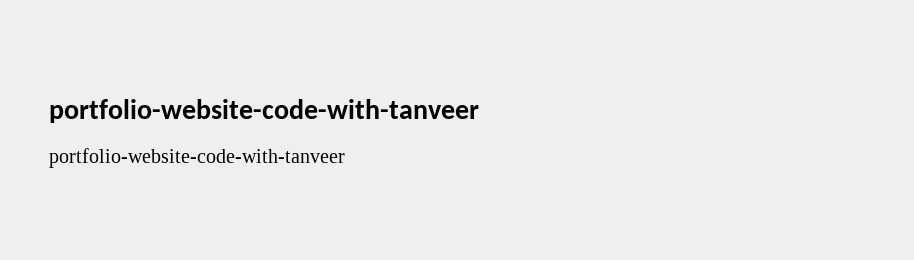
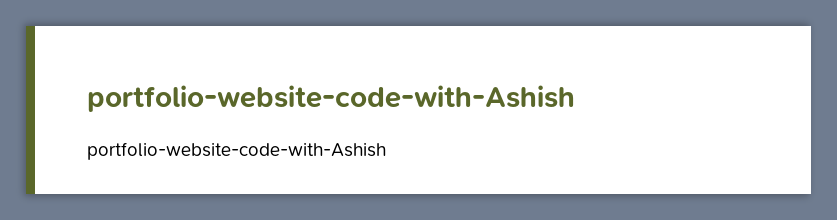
[49,99,479,123] [49,148,345,168] portfolio-website-code-with-tanveer // portfolio-website-code-with-tanveer -> [87,85,575,112] [87,142,386,160] portfolio-website-code-with-Ashish // portfolio-website-code-with-Ashish

